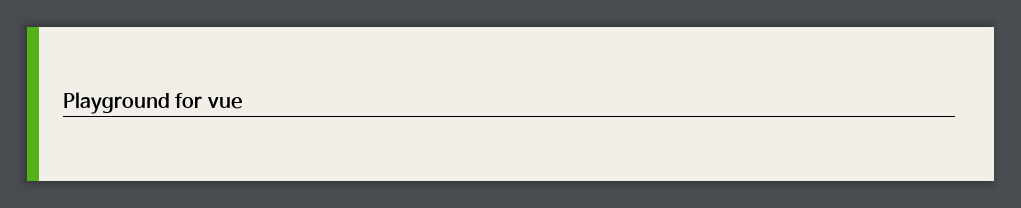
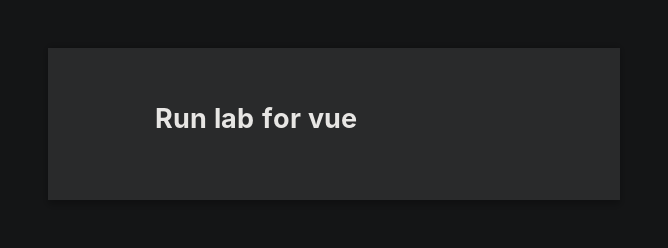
[63,92,170,114] Playground -> [155,108,255,128] Run lab

